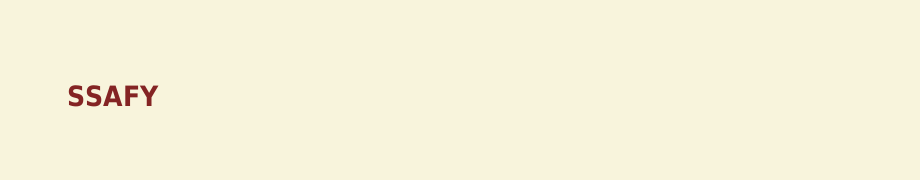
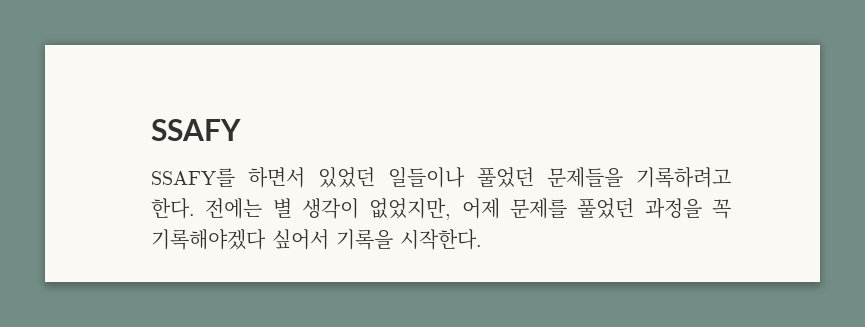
(159, 96) none -> [151,167,731,188] [151,198,731,220] [151,229,482,250] // SSAFY를 하면서 있었던 일들이나 풀었던 문제들을 기록하려고 한다. 전에는 별 생각이 없었지만, 어제 문제를 풀었던 과정을 꼭 기록해야겠다 싶어서 기록을 시작한다.

